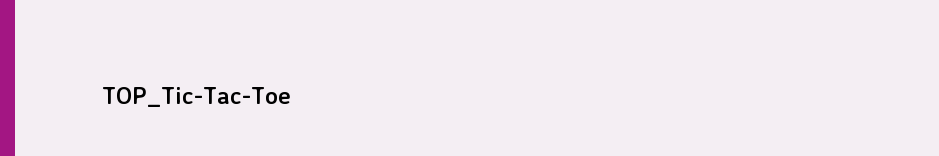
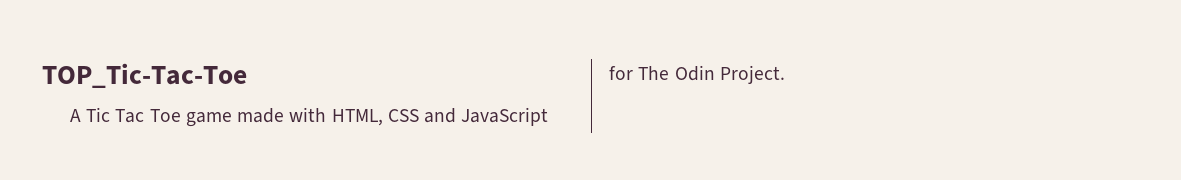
(291, 97) none -> [69,107,549,127] [609,65,785,84] // A Tic Tac Toe game made with HTML, CSS and JavaScript for The Odin Project.

